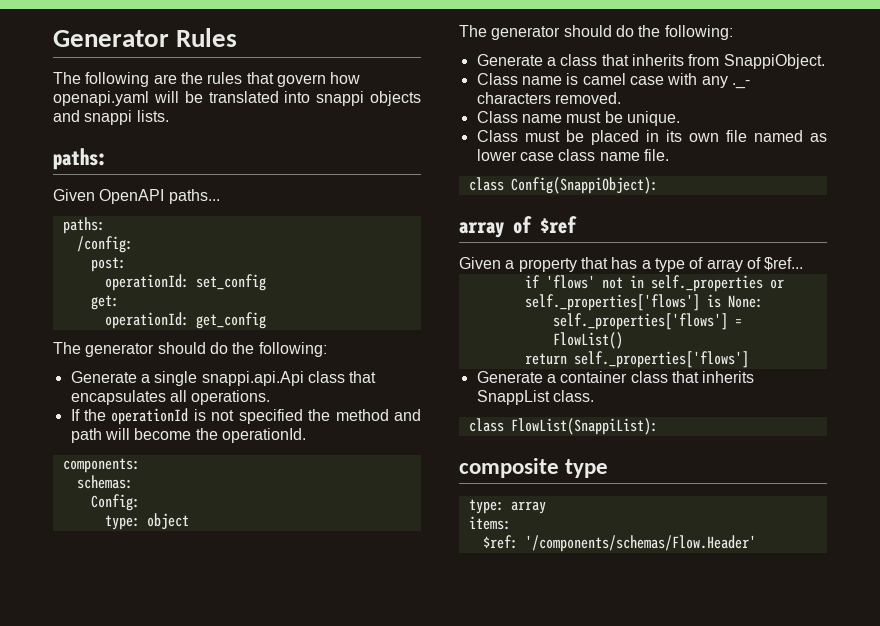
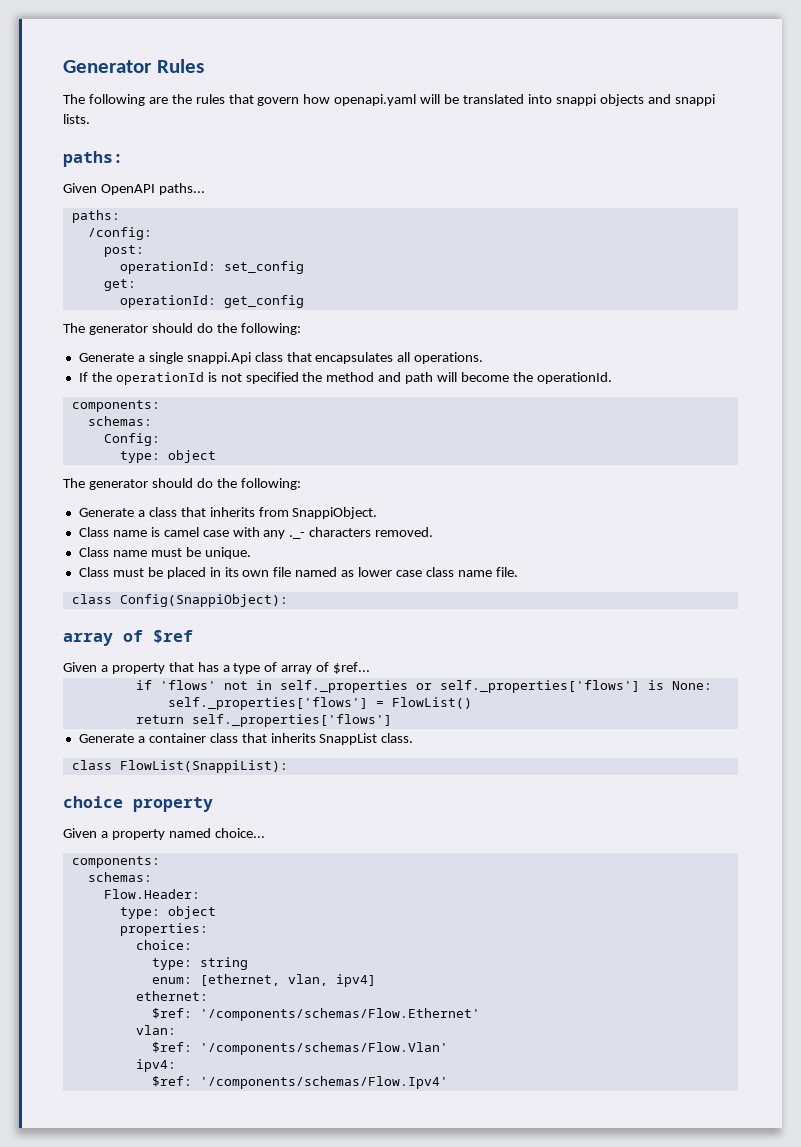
[201,371,304,386] snappi.api.Api -> [186,352,251,364] snappi.Api
[459,458,609,478] [468,499,546,514] [468,516,511,530] [482,535,756,552] composite type // type: array // items: // $ref: '/components/schemas/Flow.Header' -> [63,796,213,812] [63,828,265,840] [71,856,160,868] [87,872,152,882] [103,889,200,899] [119,906,216,919] [119,923,208,936] [135,940,192,950] [151,957,248,970] [151,974,376,987] [135,991,208,1001] [151,1008,480,1021] [135,1025,176,1035] [151,1042,448,1055] [135,1059,176,1072] [151,1076,448,1089] choice property // Given a property named choice... // components: // schemas: // Flow.Header: // type: object // properties: // choice: // type: string // enum: [ethernet, vlan, ipv4] // ethernet: // $ref: '/components/schemas/Flow.Ethernet' // vlan: // $ref: '/components/schemas/Flow.Vlan' // ipv4: // $ref: '/components/schemas/Flow.Ipv4'

